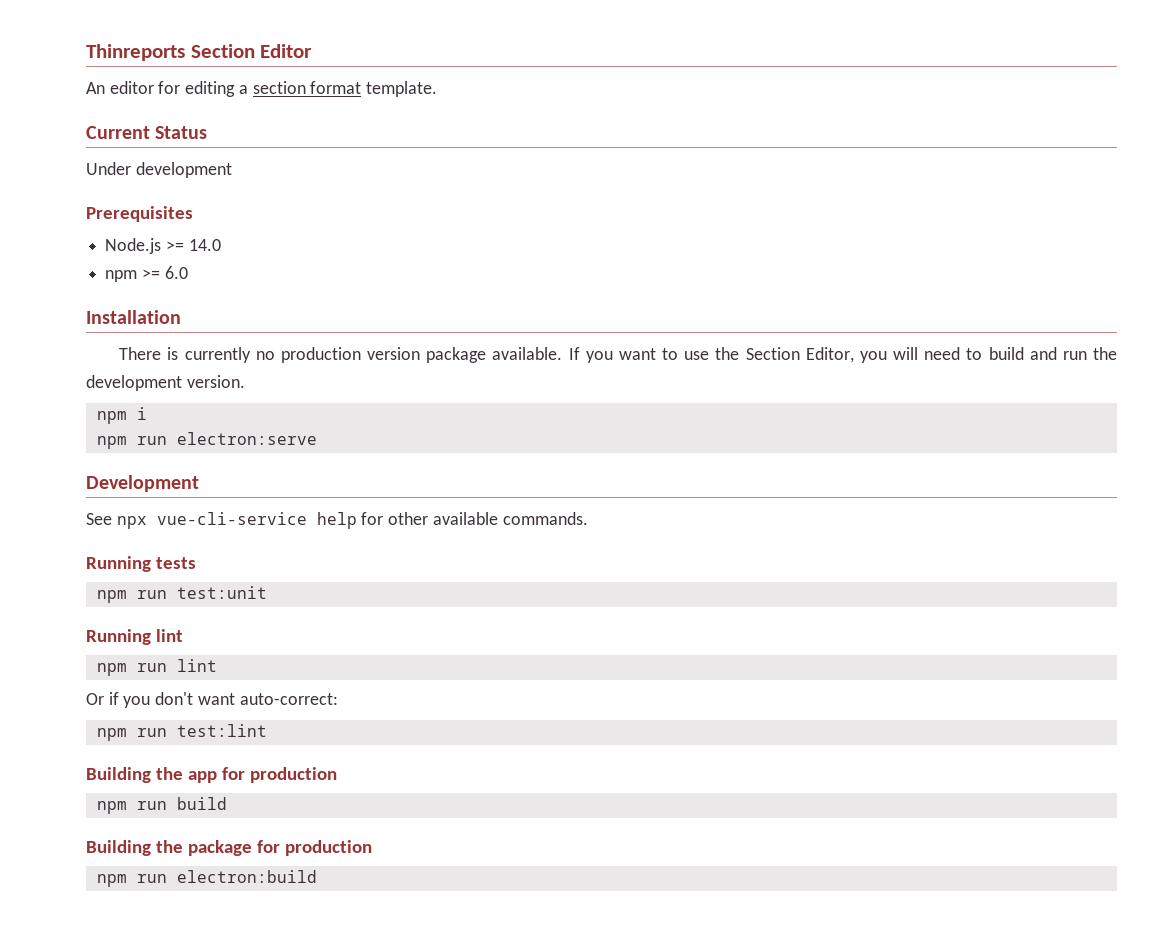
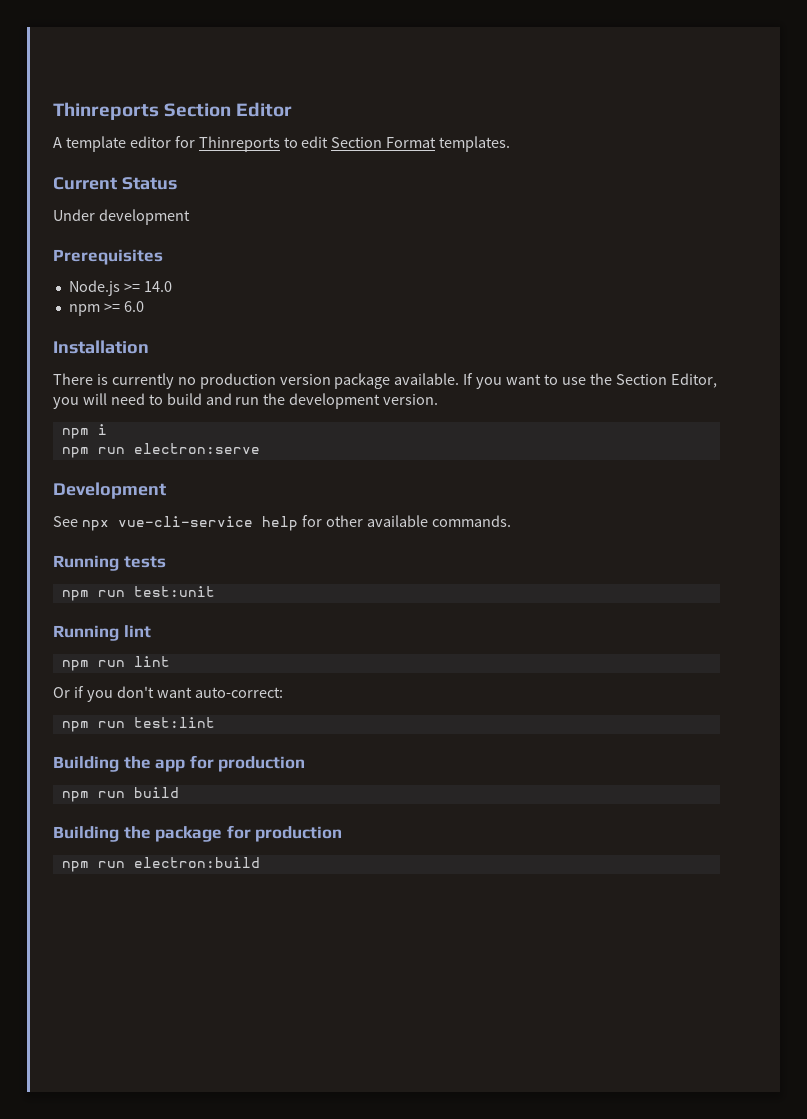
[86,81,438,97] An editor for editing a section format template. -> [53,136,511,152] A template editor for Thinreports to edit Section Format templates.

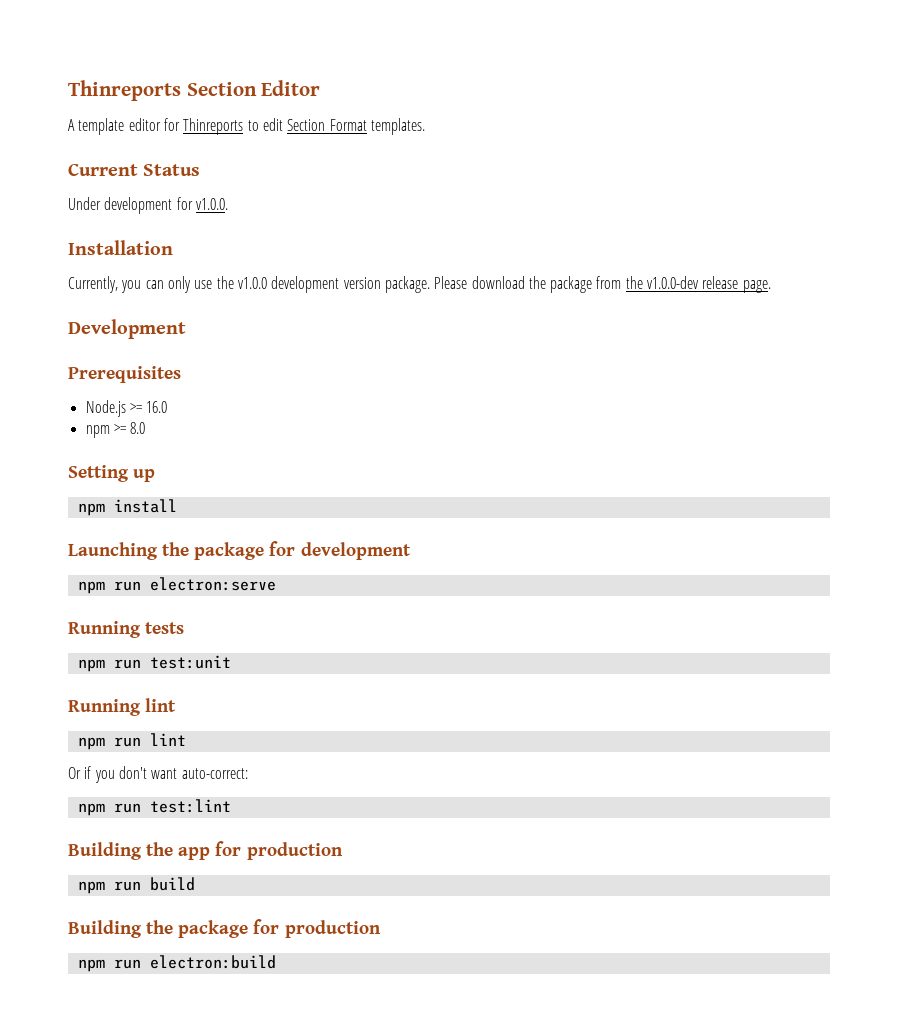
(190, 217) none -> [176,197,228,210] [68,240,173,255] [68,276,771,293] [68,319,186,339] for v1.0.0. // Installation // Currently, you can only use the v1.0.0 development version package. Please download the package from the v1.0.0-dev release page. // Development
[143,281,172,292] 14.0 -> [146,401,168,413] 16.0
[123,301,144,312] [53,340,149,354] [53,373,717,389] [53,393,439,409] [61,424,107,439] [61,443,260,458] [53,482,166,499] [53,515,511,531] 6.0 // Installation // There is currently no production version package available. If you want to use the Section Editor, you will need to build and run the development version. // npm i // npm run electron:serve // Development // See npx vue-cli-service help for other available commands. -> [130,422,146,434] [68,465,156,482] [77,499,177,516] [68,541,411,560] [77,577,276,594] 8.0 // Setting up // npm install // Launching the package for development // npm run electron:serve

